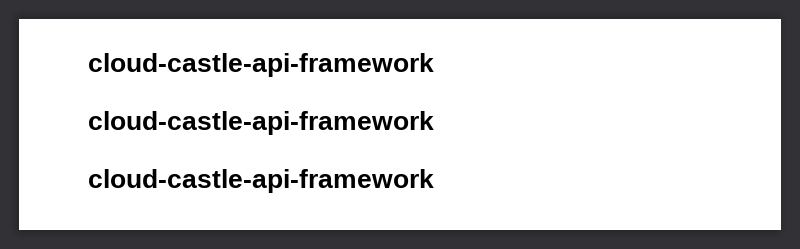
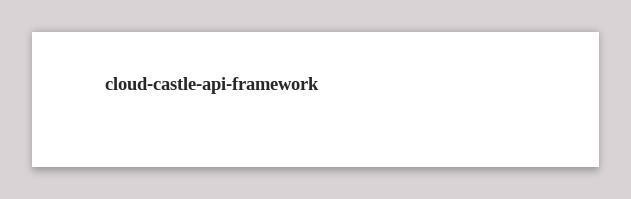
[88,53,434,77] [88,111,434,135] [88,169,434,193] cloud-castle-api-framework // cloud-castle-api-framework // cloud-castle-api-framework -> [105,77,319,94] cloud-castle-api-framework

